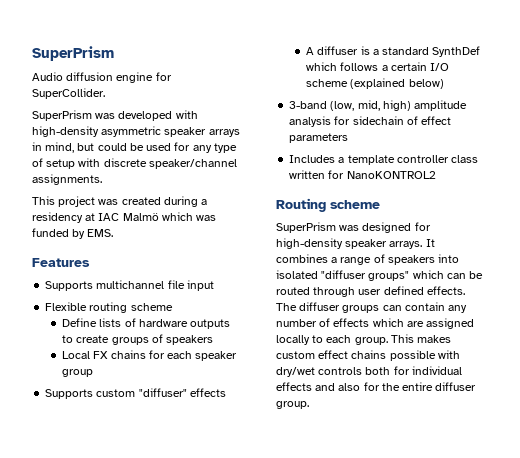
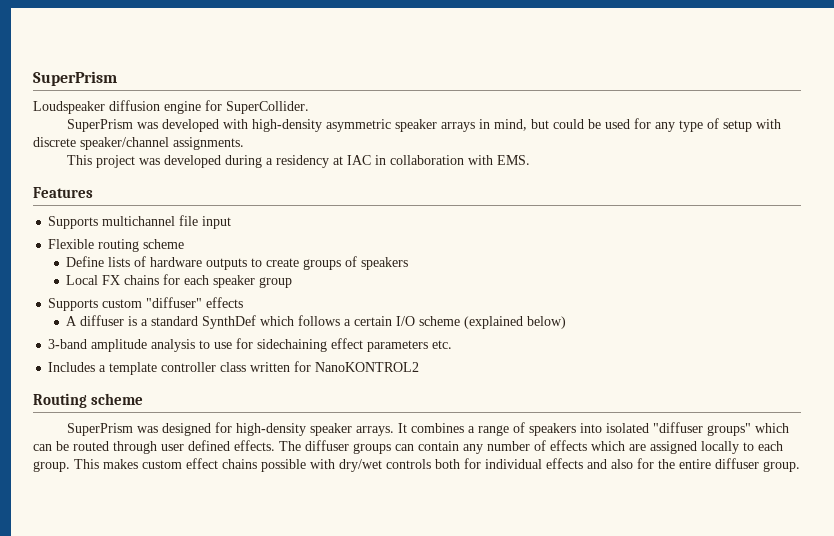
[32,72,63,81] Audio -> [33,101,105,114] Loudspeaker
[121,197,161,205] created -> [163,155,221,168] developed
[122,212,217,221] [32,228,86,239] Malmö which was funded by -> [374,155,493,165] in collaboration with
[330,100,468,111] [289,116,418,127] (low, mid, high) amplitude analysis for sidechain of -> [91,338,328,352] amplitude analysis to use for sidechaining
(349, 138) none -> [432,340,453,349] etc.

